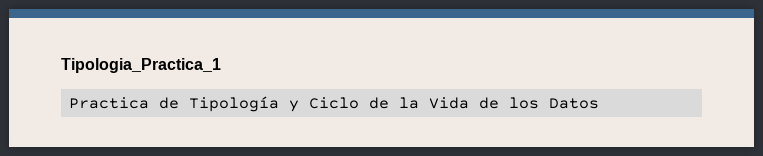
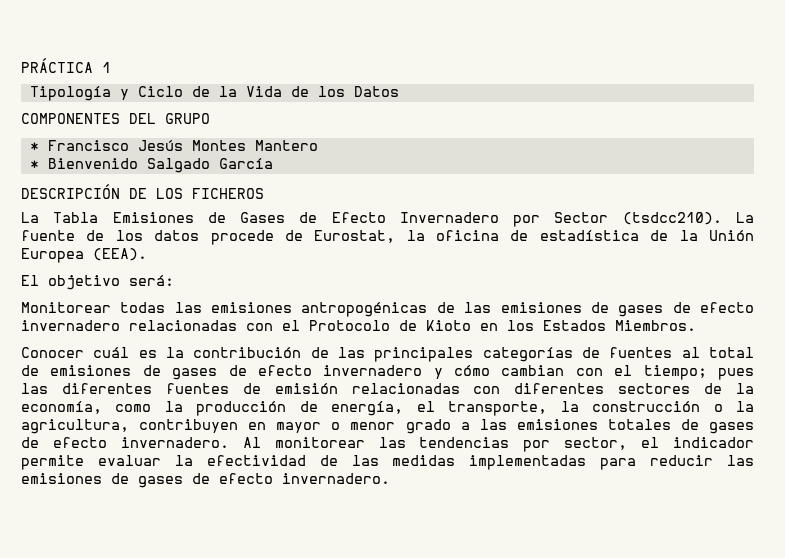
[61,58,221,73] [69,97,180,109] Tipologia_Practica_1 // Practica de -> [21,58,111,73] PRÁCTICA 1 //
(600, 103) none -> [21,113,210,124] [29,140,318,151] [29,158,273,173] [21,184,264,199] [21,212,754,227] [21,230,754,245] [21,248,147,263] [21,275,174,290] [21,302,755,317] [21,320,696,331] [21,347,755,362] [21,365,754,380] [21,383,754,394] [21,401,754,416] [21,419,754,434] [21,437,754,452] [21,455,754,470] [21,473,390,488] // COMPONENTES DEL GRUPO // * Francisco Jesús Montes Mantero // * Bienvenido Salgado García // DESCRIPCIÓN DE LOS FICHEROS // La Tabla Emisiones de Gases de Efecto Invernadero por Sector (tsdcc210). La fuente de los datos procede de Eurostat, la oficina de estadística de la Unión Europea (EEA). // El objetivo será: // Monitorear todas las emisiones antropogénicas de las emisiones de gases de efecto invernadero relacionadas con el Protocolo de Kioto en los Estados Miembros. // Conocer cuál es la contribución de las principales categorías de fuentes al total de emisiones de gases de efecto invernadero y cómo cambian con el tiempo; pues las diferentes fuentes de emisión relacionadas con diferentes sectores de la economía, como la producción de energía, el transporte, la construcción o la agricultura, contribuyen en mayor o menor grado a las emisiones totales de gases de efecto invernadero. Al monitorear las tendencias por sector, el indicador permite evaluar la efectividad de las medidas implementadas para reducir las emisiones de gases de efecto invernadero.

